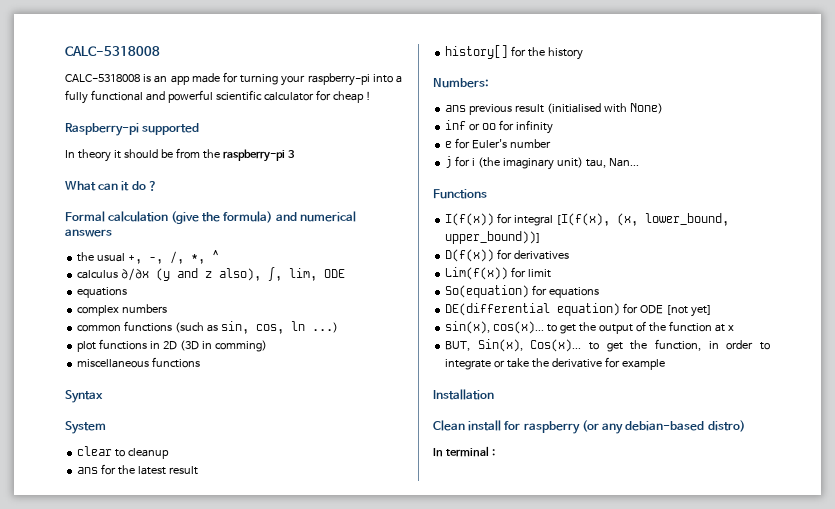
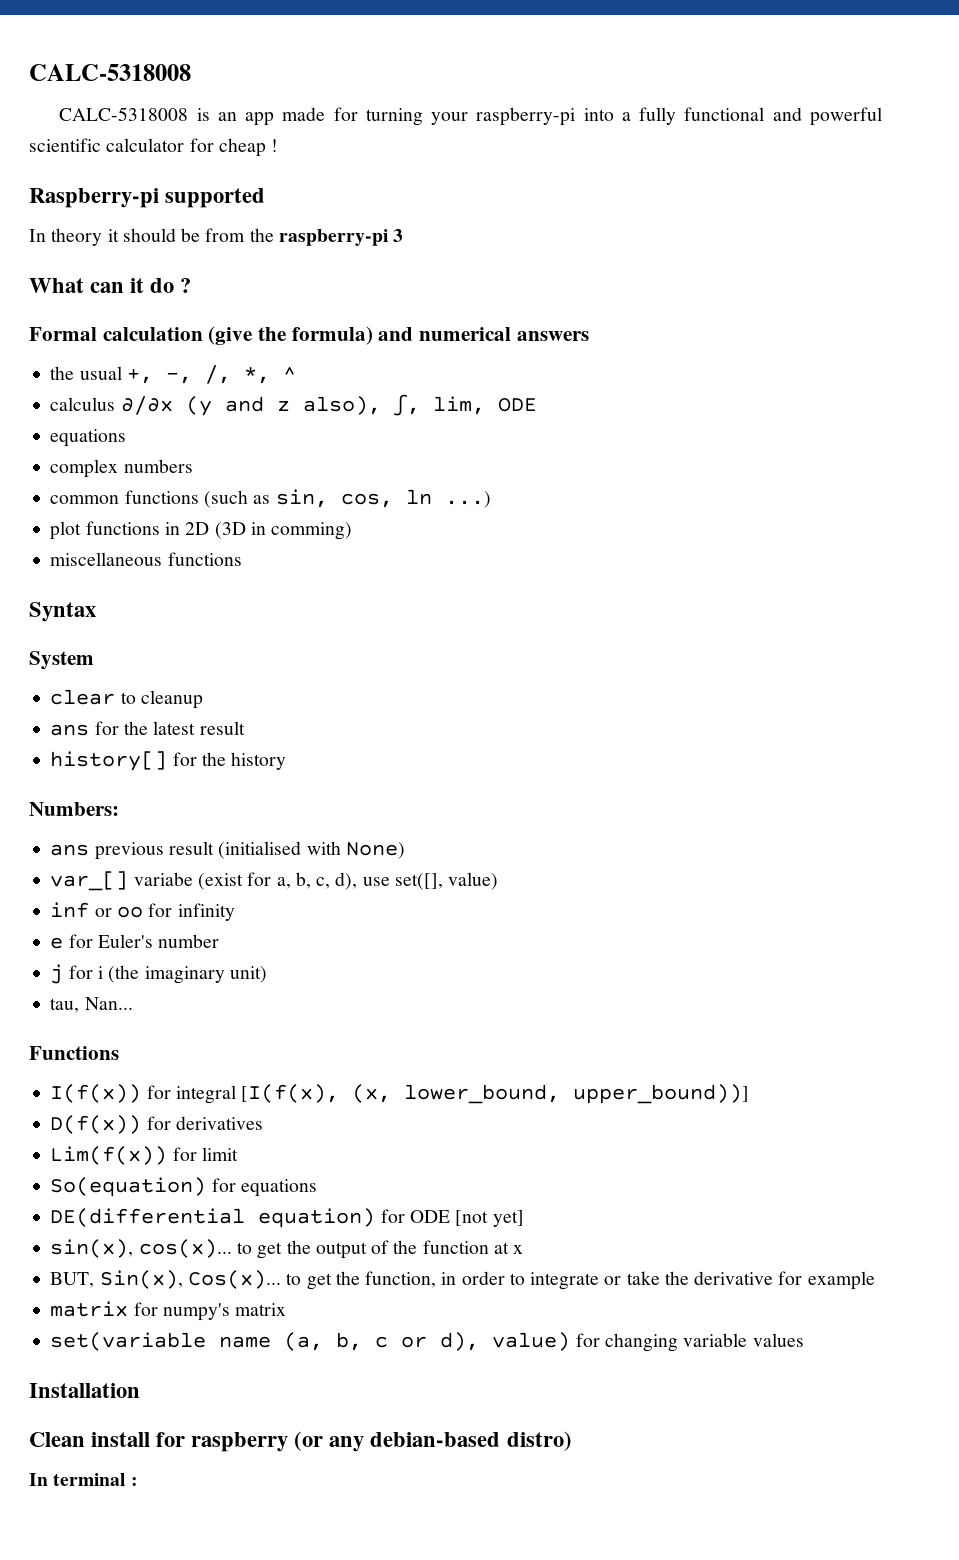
(663, 108) none -> [50,871,499,891] // var_[] variabe (exist for a, b, c, d), use set([], value)
(583, 162) none -> (267, 974) //
(665, 364) none -> [50,1301,287,1321] [50,1332,804,1352] // matrix for numpy's matrix // set(variable name (a, b, c or d), value) for changing variable values

